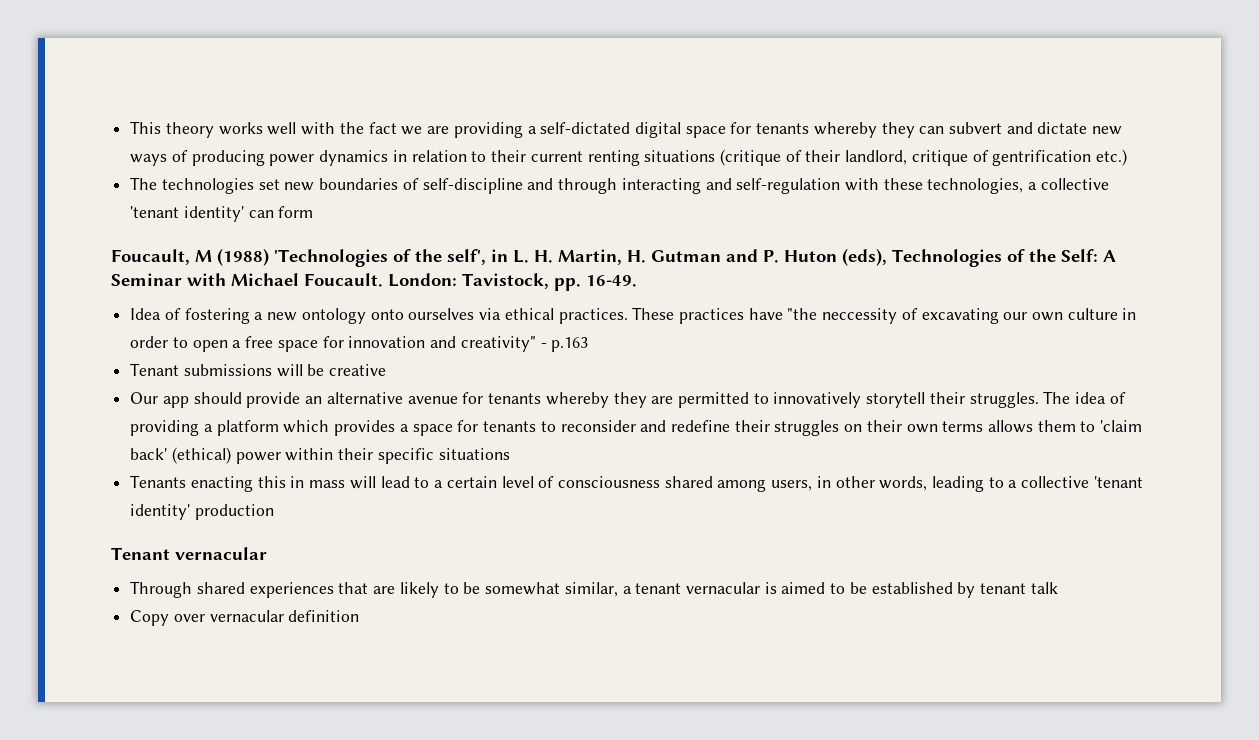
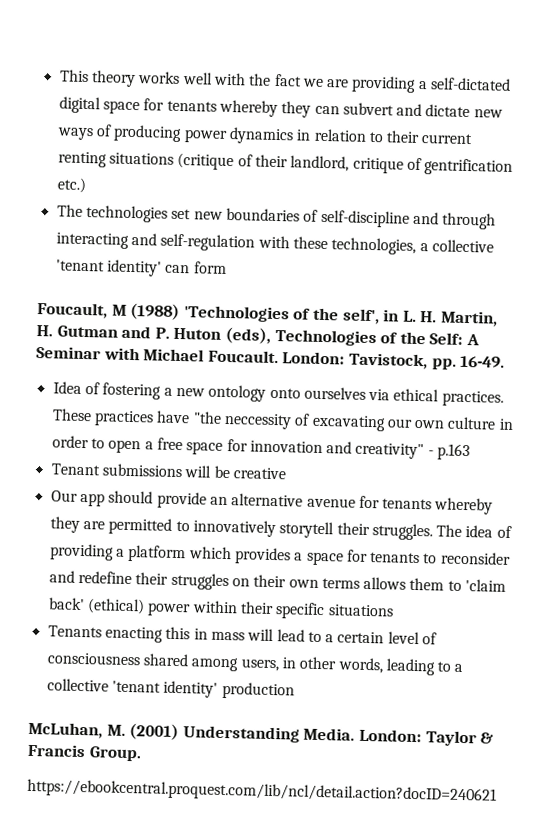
[111,547,267,560] [130,581,1058,598] [130,610,360,626] Tenant vernacular // Through shared experiences that are likely to be somewhat similar, a tenant vernacular is aimed to be established by tenant talk // Copy over vernacular definition -> [28,721,495,747] [27,743,142,762] [27,778,497,805] McLuhan, M. (2001) Understanding Media. London: Taylor & Francis Group. // https://ebookcentral.proquest.com/lib/ncl/detail.action?docID=240621

